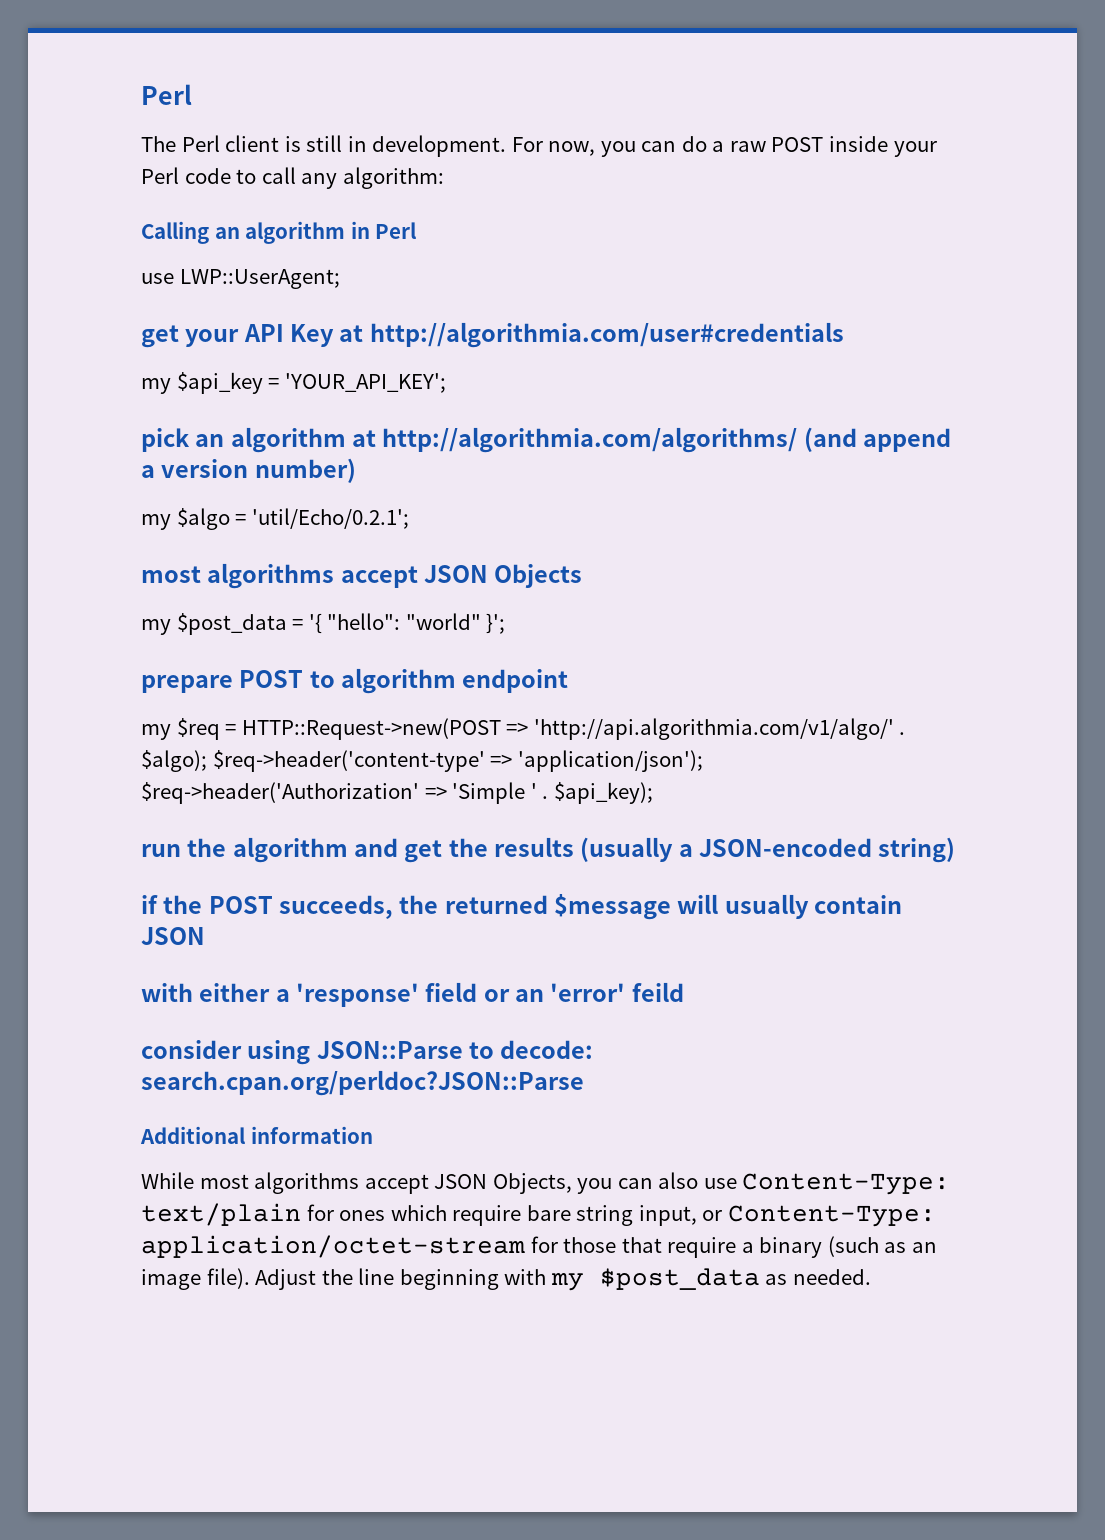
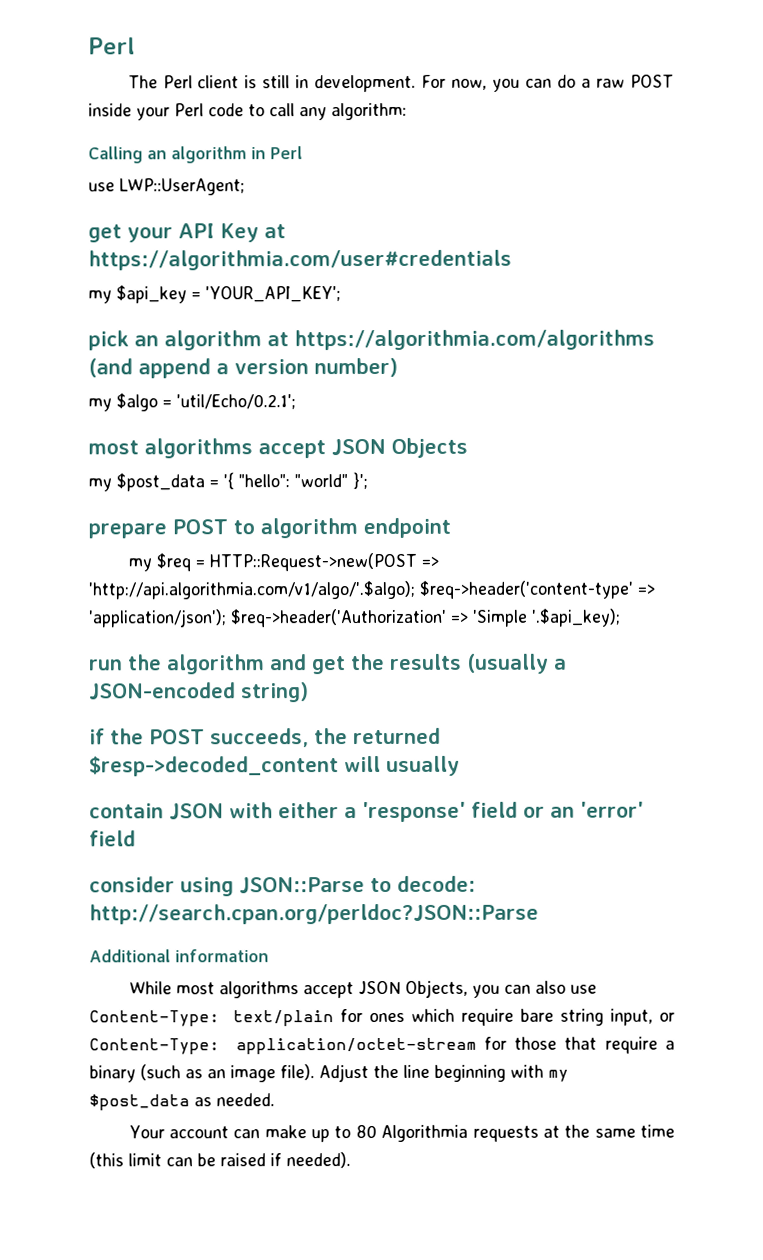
[369,322,844,348] http://algorithmia.com/user#credentials -> [88,249,512,271] https://algorithmia.com/user#credentials
[382,427,798,453] http://algorithmia.com/algorithms/ -> [294,329,655,351] https://algorithmia.com/algorithms
[533,718,906,740] [141,750,207,772] 'http://api.algorithmia.com/v1/algo/' . $algo); -> [88,580,415,600] 'http://api.algorithmia.com/v1/algo/'.$algo);
[530,782,653,804] ' . $api_key); -> [531,608,620,627] '.$api_key);
[554,894,672,920] $message -> [89,756,339,777] $resp->decoded_content
(809, 906) none -> (460, 765) //
(205, 936) // -> (224, 811) none
[631,982,684,1002] feild -> [89,830,136,847] field
[141,1070,584,1096] search.cpan.org/perldoc?JSON::Parse -> [89,903,539,925] http://search.cpan.org/perldoc?JSON::Parse
(871, 1277) none -> [128,1124,676,1143] [89,1152,351,1169] // Your account can make up to 80 Algorithmia requests at the same time (this limit can be raised if needed).

